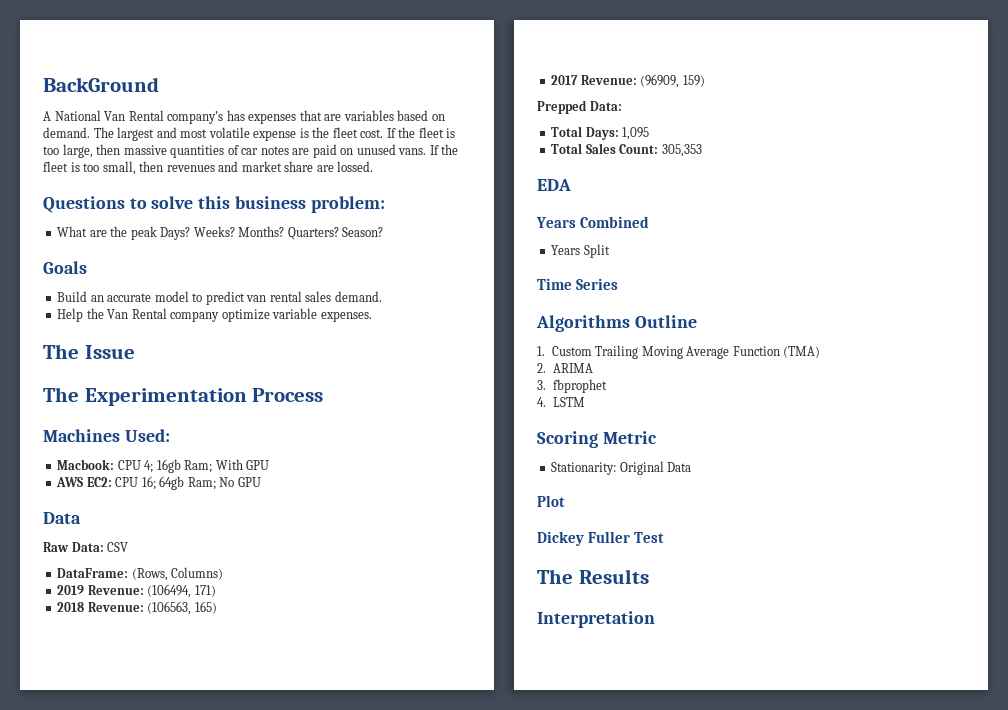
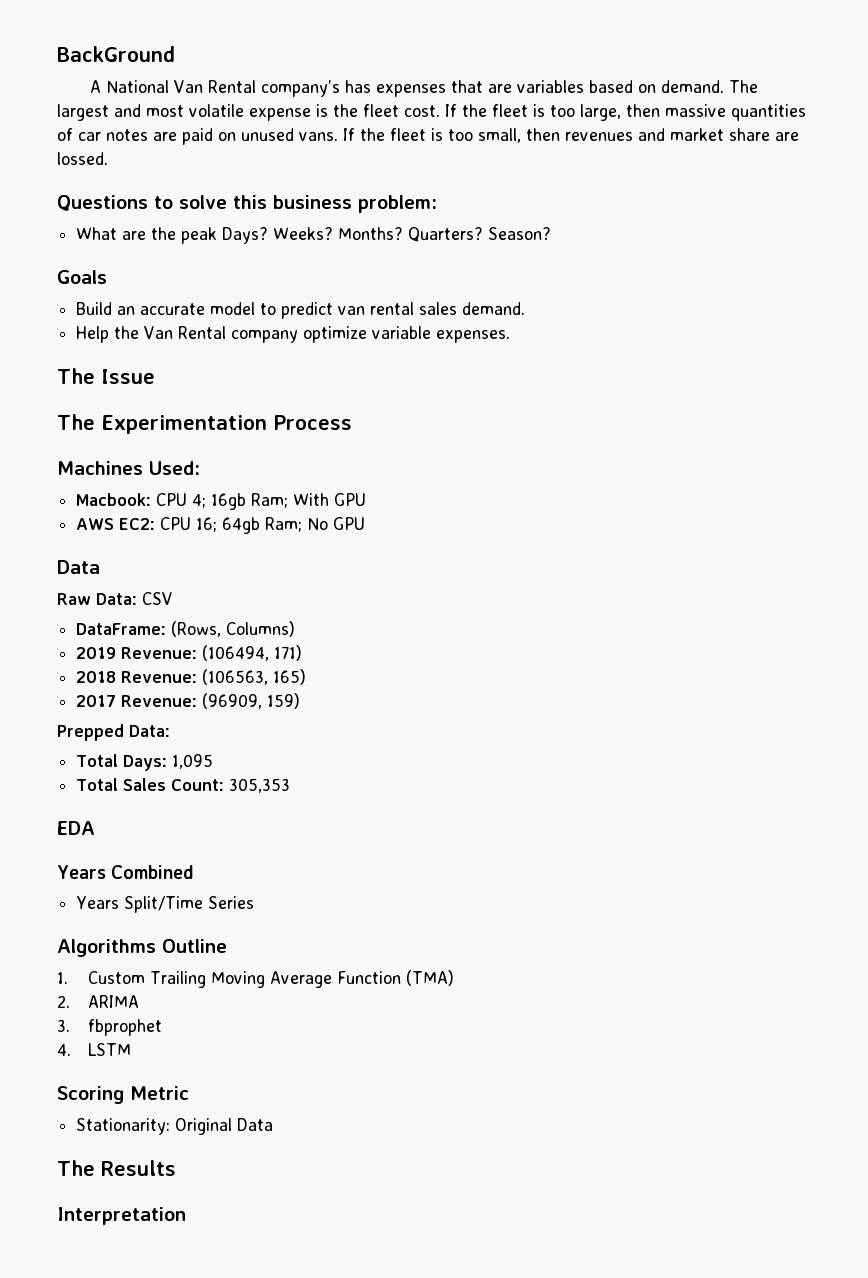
[583,244,610,258] [537,278,572,290] Split // Time -> [124,896,204,913] Split/Time
[537,495,565,507] [537,531,665,546] // Plot // Dickey Fuller Test -> (274, 1124) none

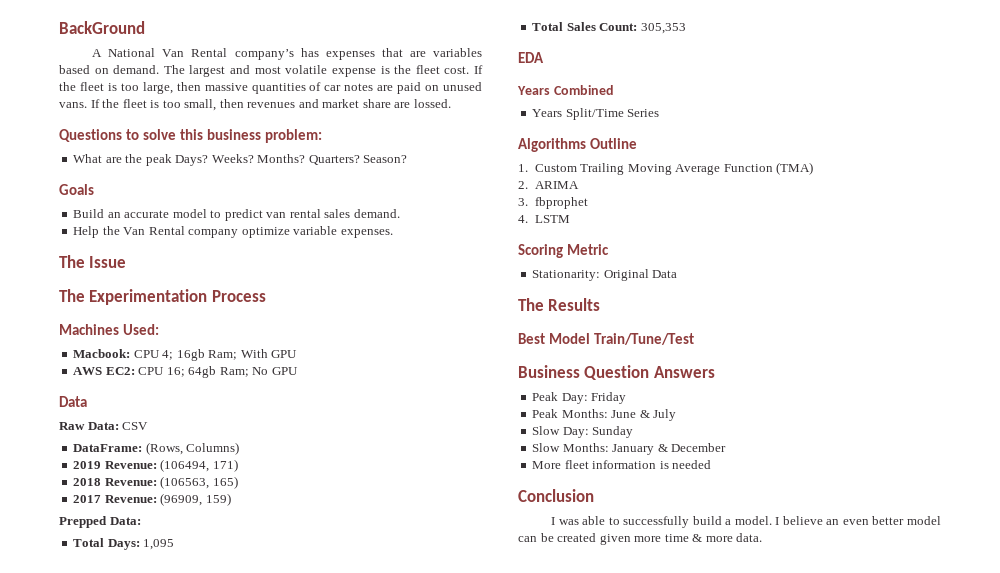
[57,1207,186,1225] Interpretation -> [518,333,695,345] [518,365,715,380] [532,392,627,404] [532,409,677,421] [532,426,634,438] [532,443,727,455] [532,460,712,469] [518,489,594,502] [551,516,941,528] [518,533,763,545] Best Model Train/Tune/Test // Business Question Answers // Peak Day: Friday // Peak Months: June & July // Slow Day: Sunday // Slow Months: January & December // More fleet information is needed // Conclusion // I was able to successfully build a model. I believe an even better model can be created given more time & more data.

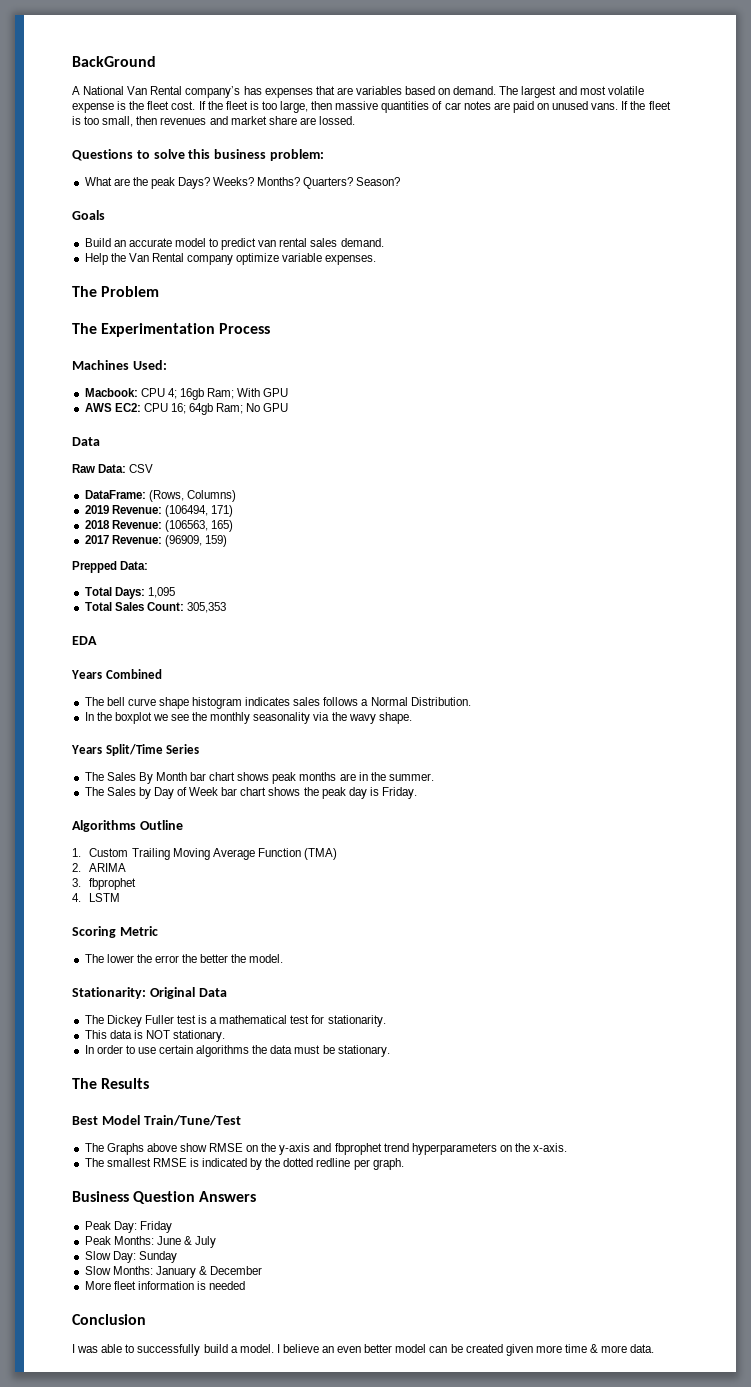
[89,256,127,268] Issue -> [101,286,160,297] Problem
[532,108,660,120] Years Split/Time Series -> [84,697,471,709] [84,712,412,724] [71,744,200,756] [84,772,434,784] [84,787,418,799] The bell curve shape histogram indicates sales follows a Normal Distribution. // In the boxplot we see the monthly seasonality via the wavy shape. // Years Split/Time Series // The Sales By Month bar chart shows peak months are in the summer. // The Sales by Day of Week bar chart shows the peak day is Friday.
[532,269,678,281] Stationarity: Original Data -> [84,954,284,963] [72,987,227,999] [84,1015,386,1027] [84,1030,226,1042] [84,1045,390,1057] The lower the error the better the model. // Stationarity: Original Data // The Dickey Fuller test is a mathematical test for stationarity. // This data is NOT stationary. // In order to use certain algorithms the data must be stationary.
(695, 339) none -> [84,1143,568,1155] [84,1158,404,1170] // The Graphs above show RMSE on the y-axis and fbprophet trend hyperparameters on the x-axis. // The smallest RMSE is indicated by the dotted redline per graph.

